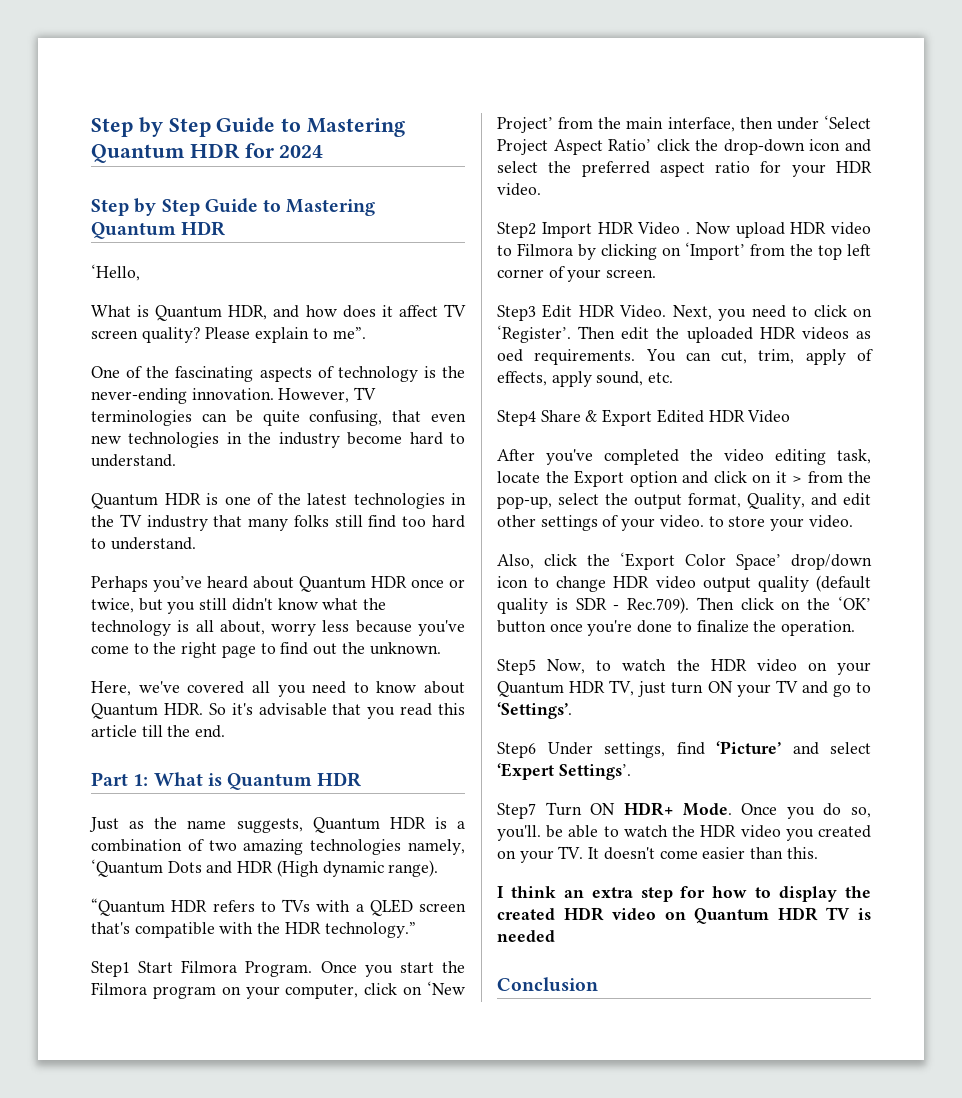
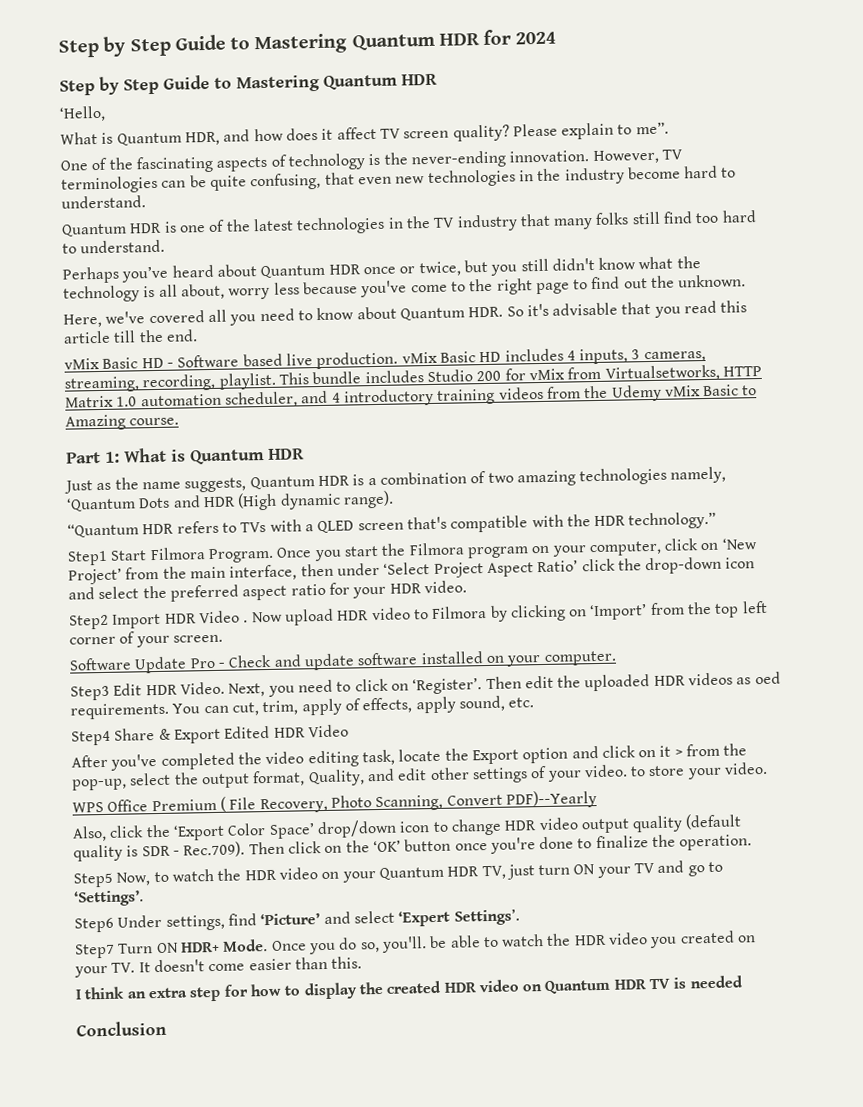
(226, 731) none -> [64,348,706,370] [64,364,762,393] [65,384,758,408] [65,414,180,431] // vMix Basic HD - Software based live production. vMix Basic HD includes 4 inputs, 3 cameras, streaming, recording, playlist. This bundle includes Studio 200 for vMix from Virtualsetworks, HTTP Matrix 1.0 automation scheduler, and 4 introductory training videos from the Udemy vMix Basic to Amazing course.
(657, 273) none -> [69,650,617,674] // Software Update Pro - Check and update software installed on your computer.
(853, 521) none -> [72,790,597,814] // WPS Office Premium ( File Recovery, Photo Scanning, Convert PDF)--Yearly

